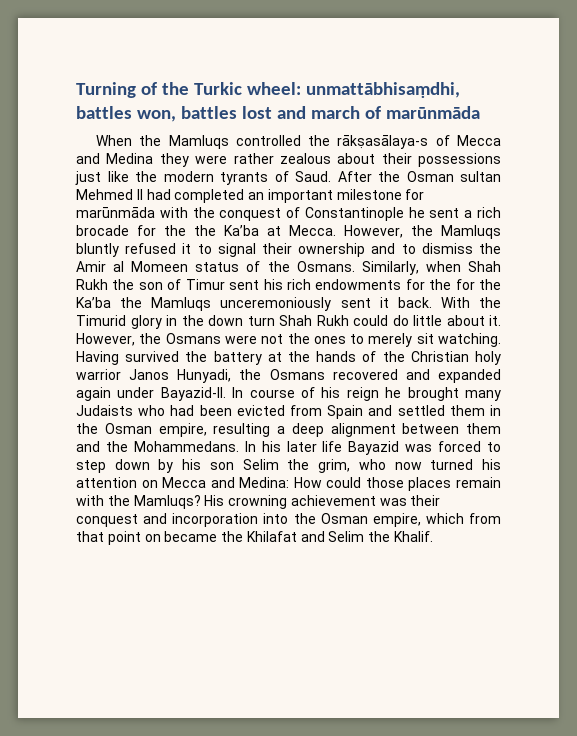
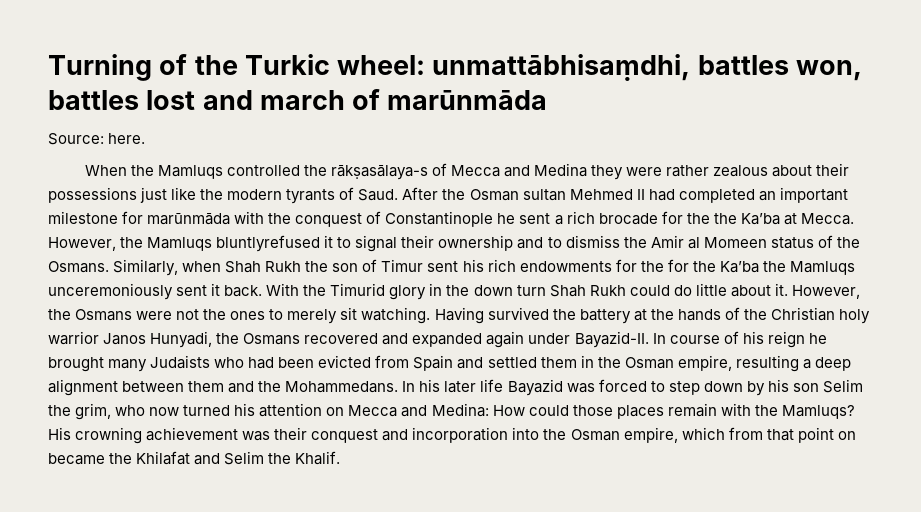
(480, 112) none -> [48,133,146,145] // Source: here.
[76,243,177,257] bluntly refused -> [216,235,321,252] bluntlyrefused

